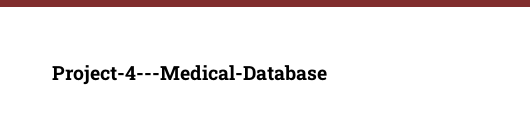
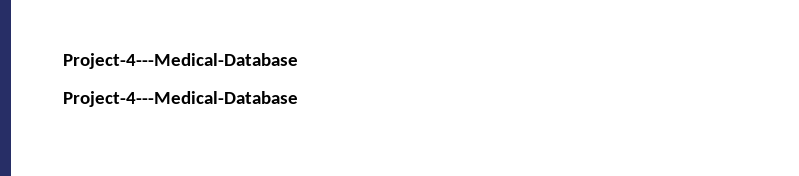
[52,65,327,85] Project-4---Medical-Database -> [63,53,298,69] [63,91,298,107] Project-4---Medical-Database // Project-4---Medical-Database

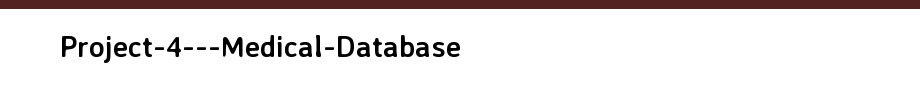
[63,53,298,69] [63,91,298,107] Project-4---Medical-Database // Project-4---Medical-Database -> [60,35,461,63] Project-4---Medical-Database

